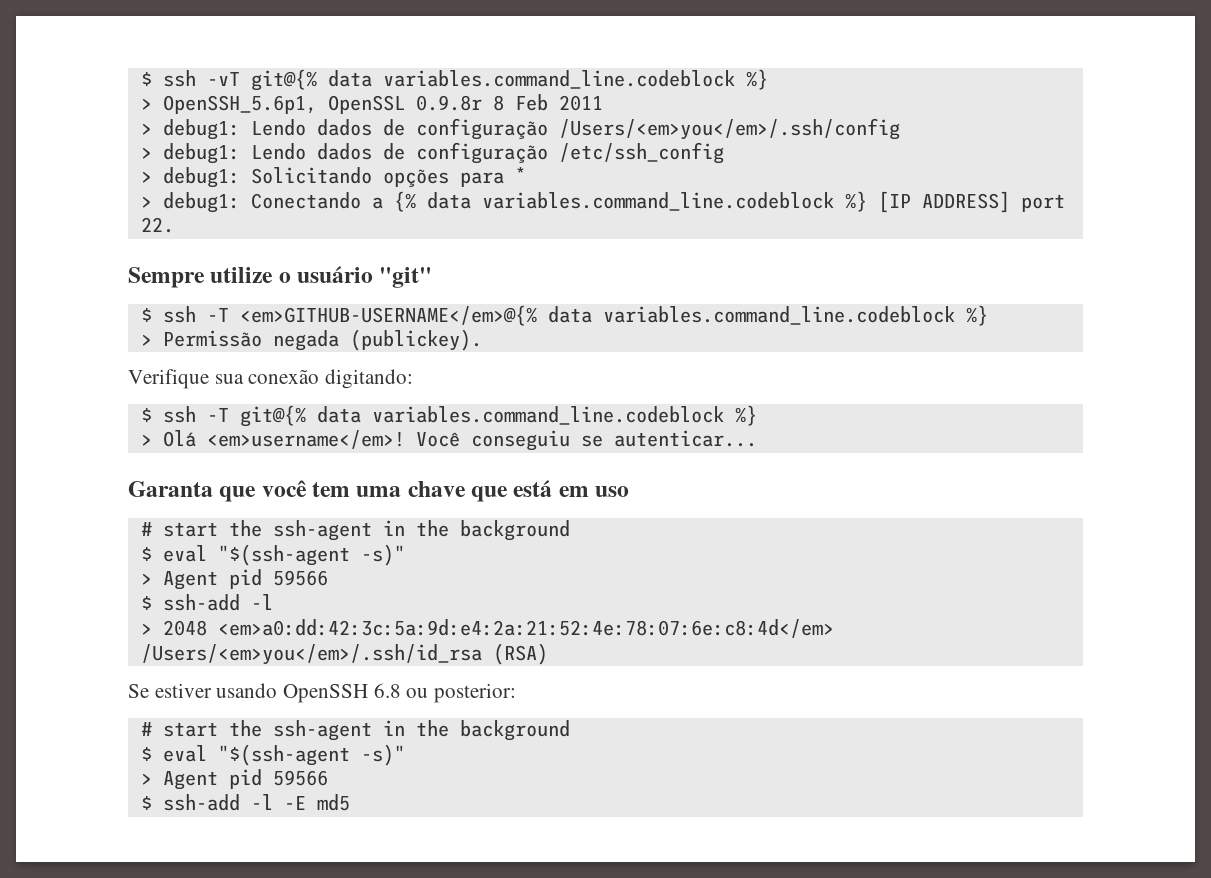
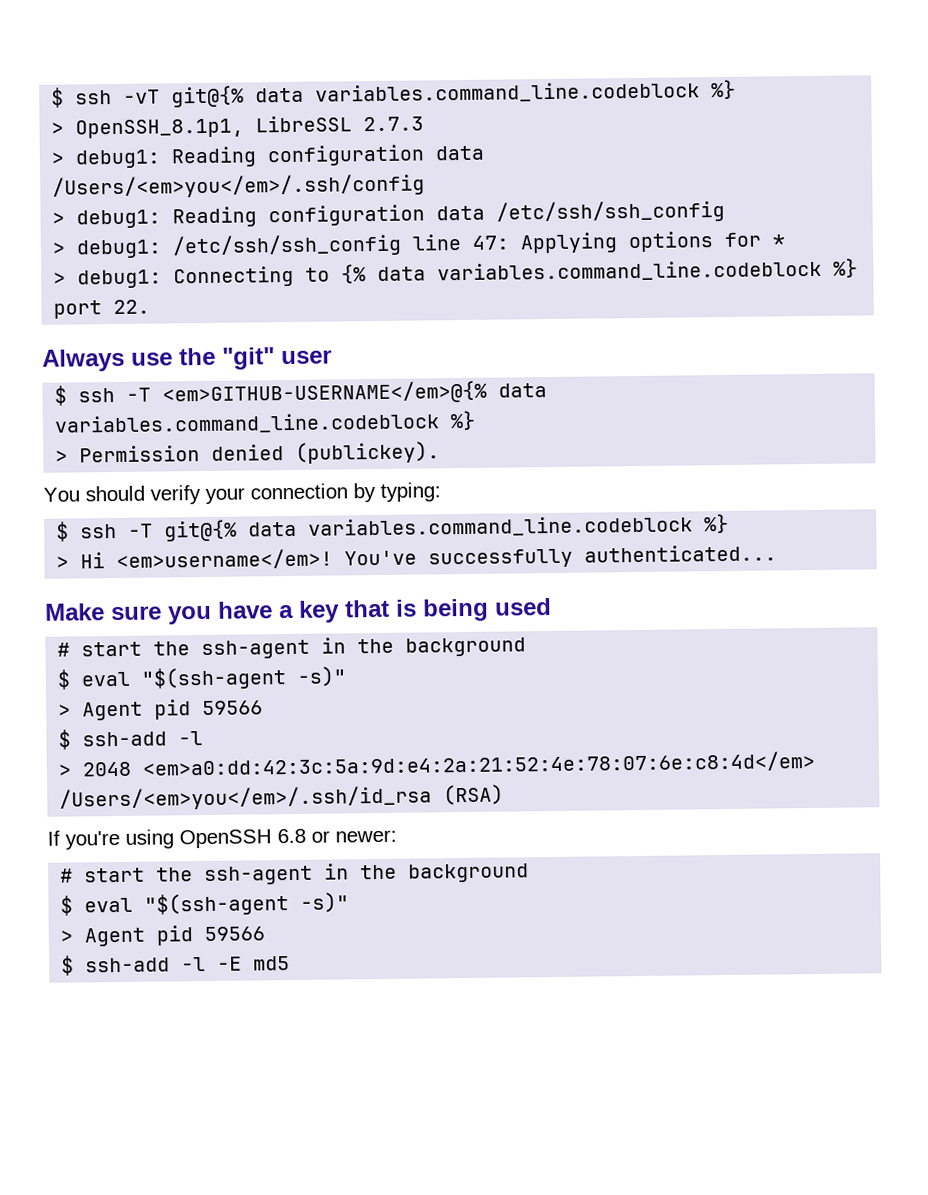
[162,94,603,114] [140,118,900,140] [140,142,724,164] [140,167,504,188] OpenSSH_5.6p1, OpenSSL 0.9.8r 8 Feb 2011 // > debug1: Lendo dados de configuração /Users/<em>you</em>/.ssh/config // > debug1: Lendo dados de configuração /etc/ssh_config // > debug1: Solicitando opções para -> [75,115,425,139] [51,144,485,169] [52,173,426,199] [52,199,726,229] [52,231,762,259] OpenSSH_8.1p1, LibreSSL 2.7.3 // > debug1: Reading configuration data /Users/<em>you</em>/.ssh/config // > debug1: Reading configuration data /etc/ssh/ssh_config // > debug1: /etc/ssh/ssh_config line 47: Applying options for
[250,192,383,209] Conectando a -> [173,265,331,288] Connecting to
[877,191,1010,213] [IP ADDRESS] -> (859, 268) none
[128,266,374,288] Sempre utilize o usuário -> [42,347,216,372] Always use the
(433, 277) none -> [281,350,332,365] user
[162,330,339,351] Permissão negada -> [79,444,285,463] Permission denied
[128,369,414,389] Verifique sua conexão digitando: -> [43,482,441,505] You should verify your connection by typing:
[162,430,757,451] [128,480,630,502] Olá <em>username</em>! Você conseguiu se autenticar... // Garanta que você tem uma chave que está em uso -> [80,544,778,570] [45,597,552,625] Hi <em>username</em>! You've successfully authenticated... // Make sure you have a key that is being used
[128,683,517,703] Se estiver usando OpenSSH 6.8 ou posterior: -> [47,828,397,850] If you're using OpenSSH 6.8 or newer:

